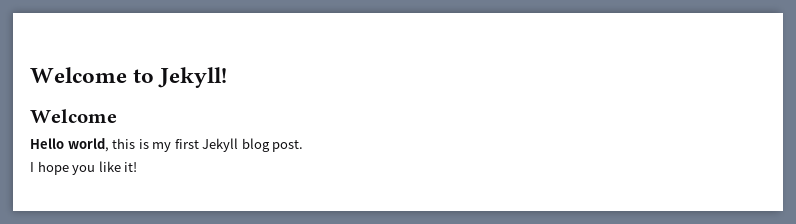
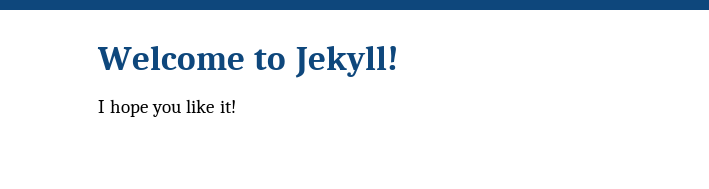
[30,109,117,123] [30,138,304,152] // Welcome // Hello world, this is my first Jekyll blog post. -> (399, 61) none

